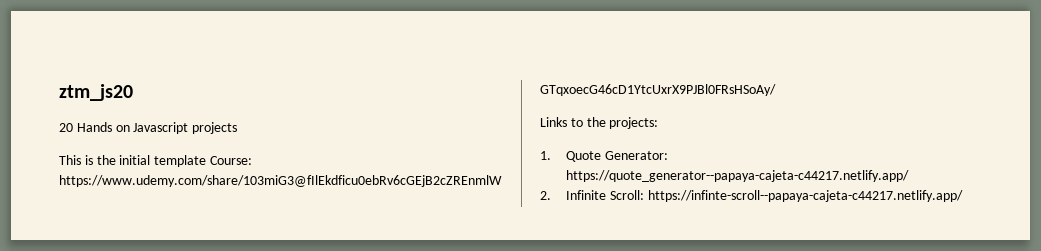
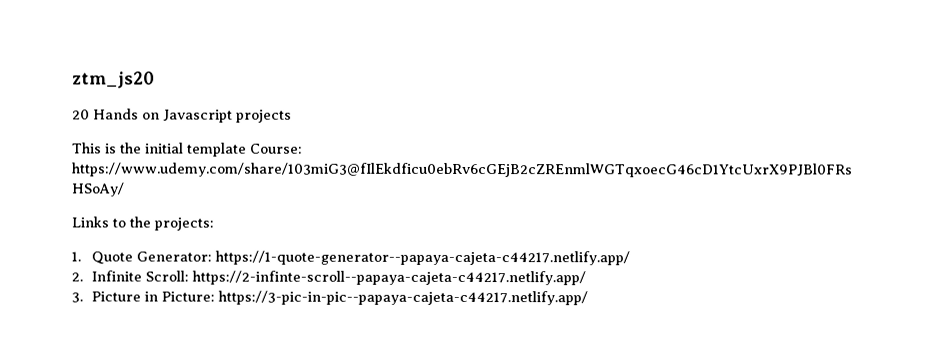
[566,170,910,182] https://quote_generator--papaya-cajeta-c44217.netlify.app/ -> [215,250,631,266] https://1-quote-generator--papaya-cajeta-c44217.netlify.app/
[647,190,963,202] https://infinte-scroll--papaya-cajeta-c44217.netlify.app/ -> [192,270,587,286] [71,290,589,306] https://2-infinte-scroll--papaya-cajeta-c44217.netlify.app/ // 3. Picture in Picture: https://3-pic-in-pic--papaya-cajeta-c44217.netlify.app/

